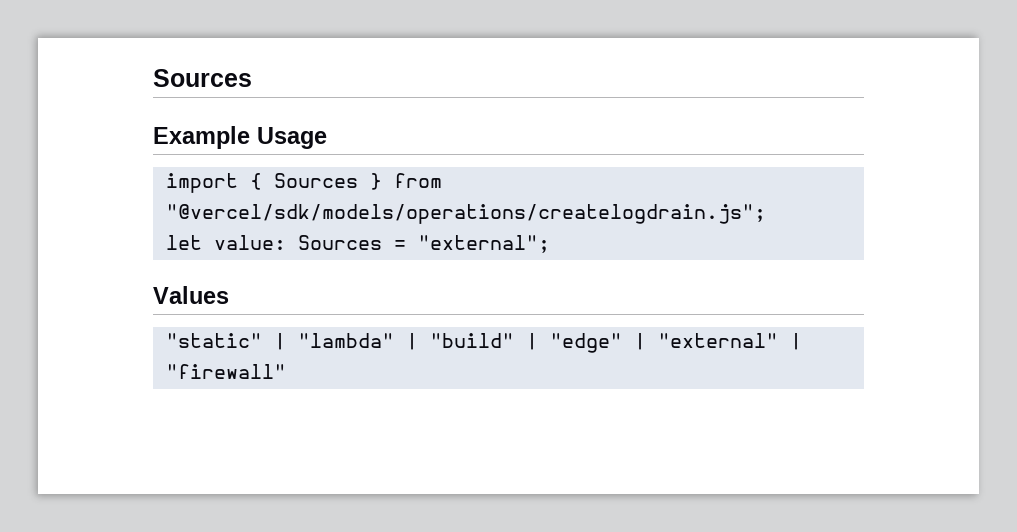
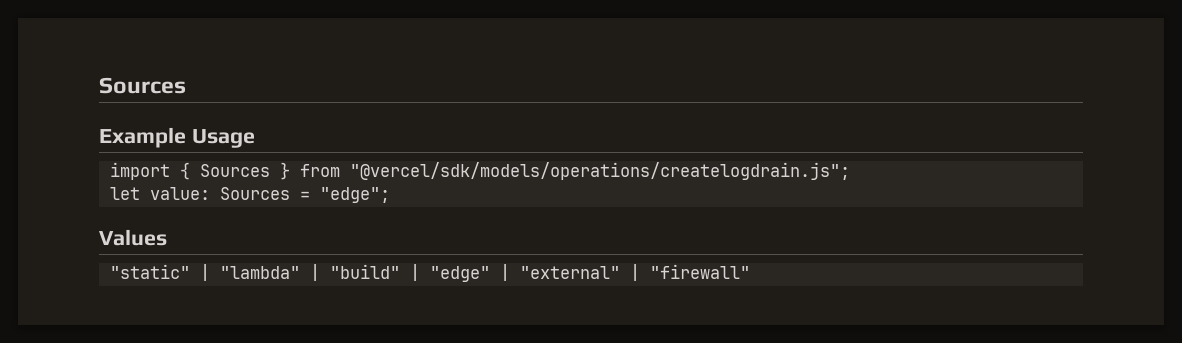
[417,235,550,253] "external"; -> [319,187,390,203] "edge";

